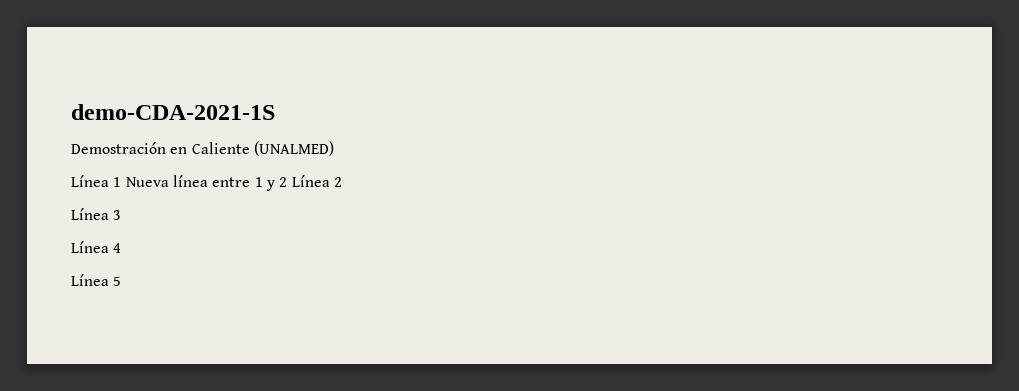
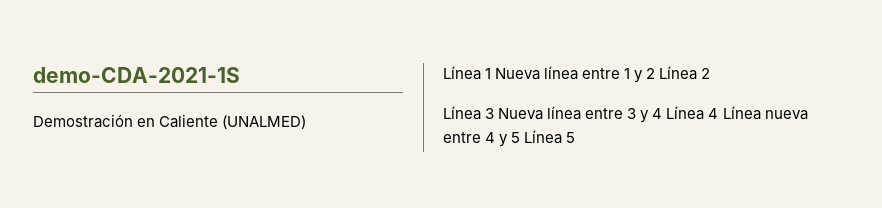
[71,241,122,253] // Línea 4 // -> [498,106,808,123] [443,132,521,147] Nueva línea entre 3 y 4 Línea 4 Línea nueva entre 4 y 5

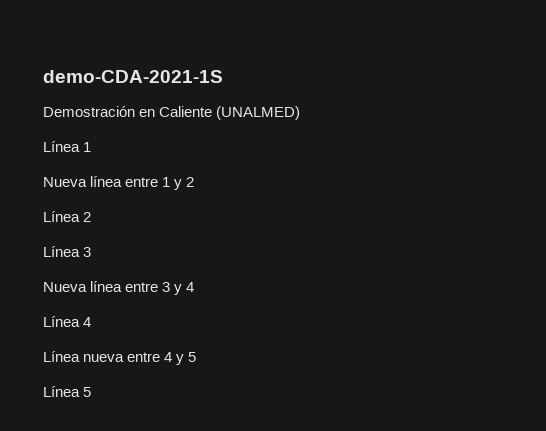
(492, 73) none -> (92, 147) //
(656, 73) none -> (195, 182) //
(495, 113) none -> (92, 252) //
(663, 113) none -> (195, 287) //
(719, 113) none -> (92, 322) //
(521, 137) none -> (197, 357) //

